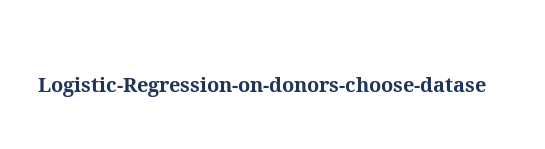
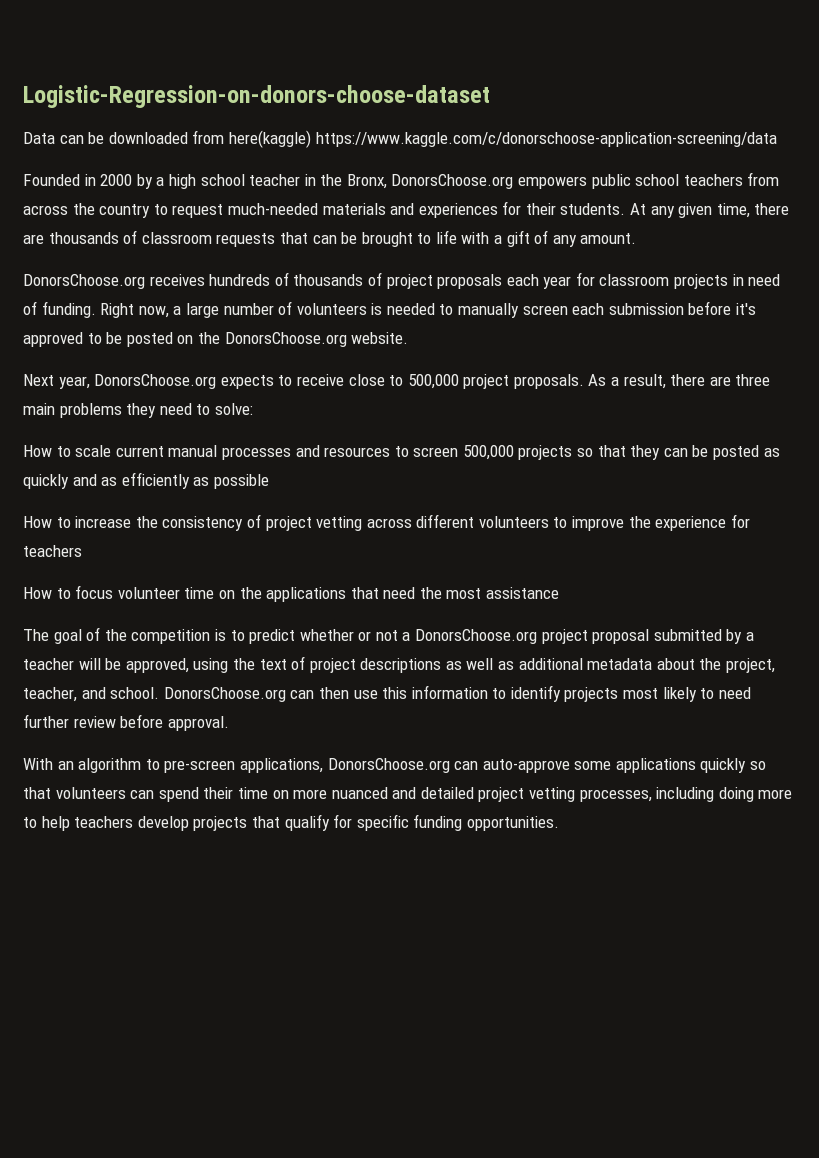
[38,77,486,97] Logistic-Regression-on-donors-choose-datase -> [23,85,490,108] [23,130,777,148] [23,172,780,189] [23,201,790,218] [23,230,637,247] [23,272,781,289] [23,301,757,318] [23,332,409,347] [23,374,771,389] [23,403,253,418] [23,445,780,460] [23,472,269,489] [23,514,750,531] [23,545,82,557] [23,585,560,602] [23,627,755,644] [23,656,776,673] [23,685,751,702] [23,714,229,731] [23,758,767,773] [23,787,793,802] [23,814,559,831] Logistic-Regression-on-donors-choose-dataset // Data can be downloaded from here(kaggle) https://www.kaggle.com/c/donorschoose-application-screening/data // Founded in 2000 by a high school teacher in the Bronx, DonorsChoose.org empowers public school teachers from across the country to request much-needed materials and experiences for their students. At any given time, there are thousands of classroom requests that can be brought to life with a gift of any amount. // DonorsChoose.org receives hundreds of thousands of project proposals each year for classroom projects in need of funding. Right now, a large number of volunteers is needed to manually screen each submission before it's approved to be posted on the DonorsChoose.org website. // Next year, DonorsChoose.org expects to receive close to 500,000 project proposals. As a result, there are three main problems they need to solve: // How to scale current manual processes and resources to screen 500,000 projects so that they can be posted as quickly and as efficiently as possible // How to increase the consistency of project vetting across different volunteers to improve the experience for teachers // How to focus volunteer time on the applications that need the most assistance // The goal of the competition is to predict whether or not a DonorsChoose.org project proposal submitted by a teacher will be approved, using the text of project descriptions as well as additional metadata about the project, teacher, and school. DonorsChoose.org can then use this information to identify projects most likely to need further review before approval. // With an algorithm to pre-screen applications, DonorsChoose.org can auto-approve some applications quickly so that volunteers can spend their time on more nuanced and detailed project vetting processes, including doing more to help teachers develop projects that qualify for specific funding opportunities.

